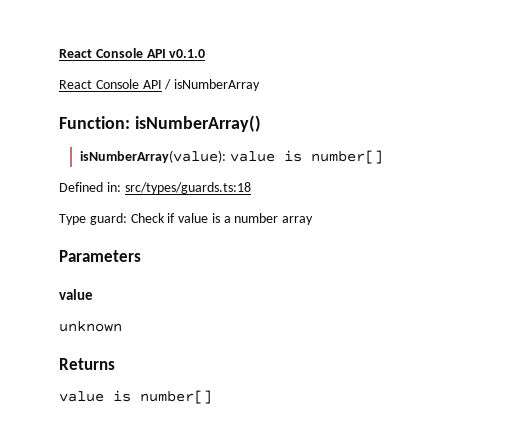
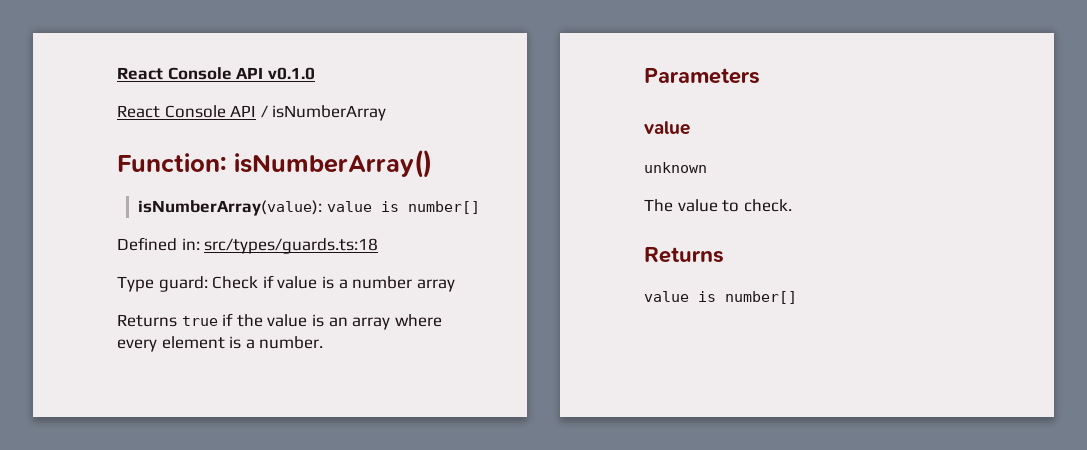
(314, 220) none -> [117,313,442,330] [117,336,324,352] // Returns true if the value is an array where every element is a number.
(122, 326) none -> [644,199,792,212] // The value to check.

